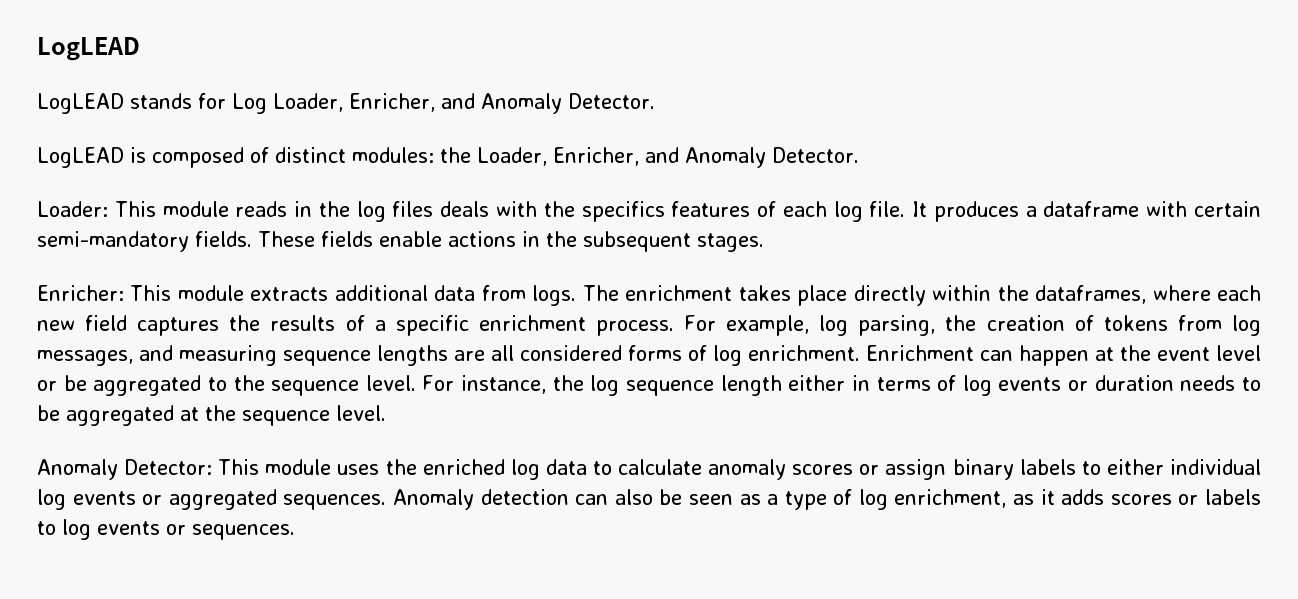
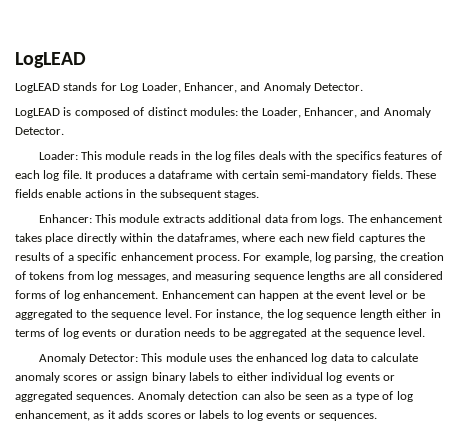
[349,93,435,112] Enricher, -> [183,82,237,93] Enhancer,
[553,147,639,166] Enricher, -> [304,107,357,118] Enhancer,
[37,285,124,301] Enricher: -> [38,214,92,223] Enhancer:
[625,285,733,301] enrichment -> [370,214,444,223] enhancement
[478,315,586,331] enrichment -> [120,252,194,261] enhancement
[748,345,974,361] enrichment. Enrichment -> [83,290,235,299] enhancement. Enhancement
[422,459,505,475] enriched -> [255,353,308,362] enhanced
[894,489,1007,508] enrichment, -> [15,410,90,421] enhancement,

